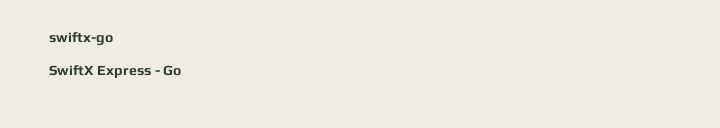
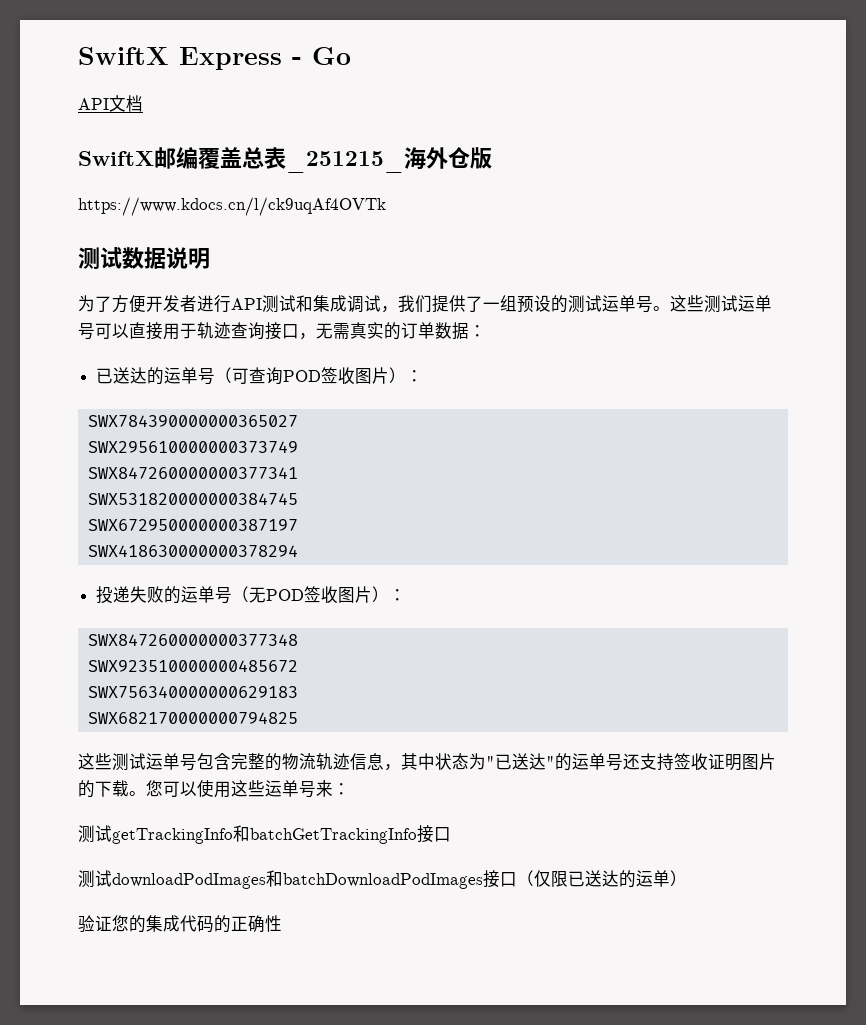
[49,32,113,46] swiftx-go // -> (78, 56) none
(182, 70) none -> [78,95,143,112] [78,147,492,173] [78,197,386,216] [78,247,210,269] [78,295,772,313] [78,322,486,340] [96,367,424,385] [87,415,298,427] [87,441,298,453] [87,467,298,479] [87,493,298,505] [87,519,298,531] [87,545,298,557] [96,586,407,604] [87,634,298,646] [87,660,298,672] [87,686,298,698] [87,712,298,724] [78,753,776,771] [78,780,350,798] [78,825,451,844] [78,870,687,889] [78,915,282,933] // API文档 // SwiftX邮编覆盖总表_251215_海外仓版 // https://www.kdocs.cn/l/ck9uqAf4OVTk // 测试数据说明 // 为了方便开发者进行API测试和集成调试，我们提供了一组预设的测试运单号。这些测试运单号可以直接用于轨迹查询接口，无需真实的订单数据： // 已送达的运单号（可查询POD签收图片）： // SWX784390000000365027 // SWX295610000000373749 // SWX847260000000377341 // SWX531820000000384745 // SWX672950000000387197 // SWX418630000000378294 // 投递失败的运单号（无POD签收图片）： // SWX847260000000377348 // SWX923510000000485672 // SWX756340000000629183 // SWX682170000000794825 // 这些测试运单号包含完整的物流轨迹信息，其中状态为"已送达"的运单号还支持签收证明图片的下载。您可以使用这些运单号来： // 测试getTrackingInfo和batchGetTrackingInfo接口 // 测试downloadPodImages和batchDownloadPodImages接口（仅限已送达的运单） // 验证您的集成代码的正确性

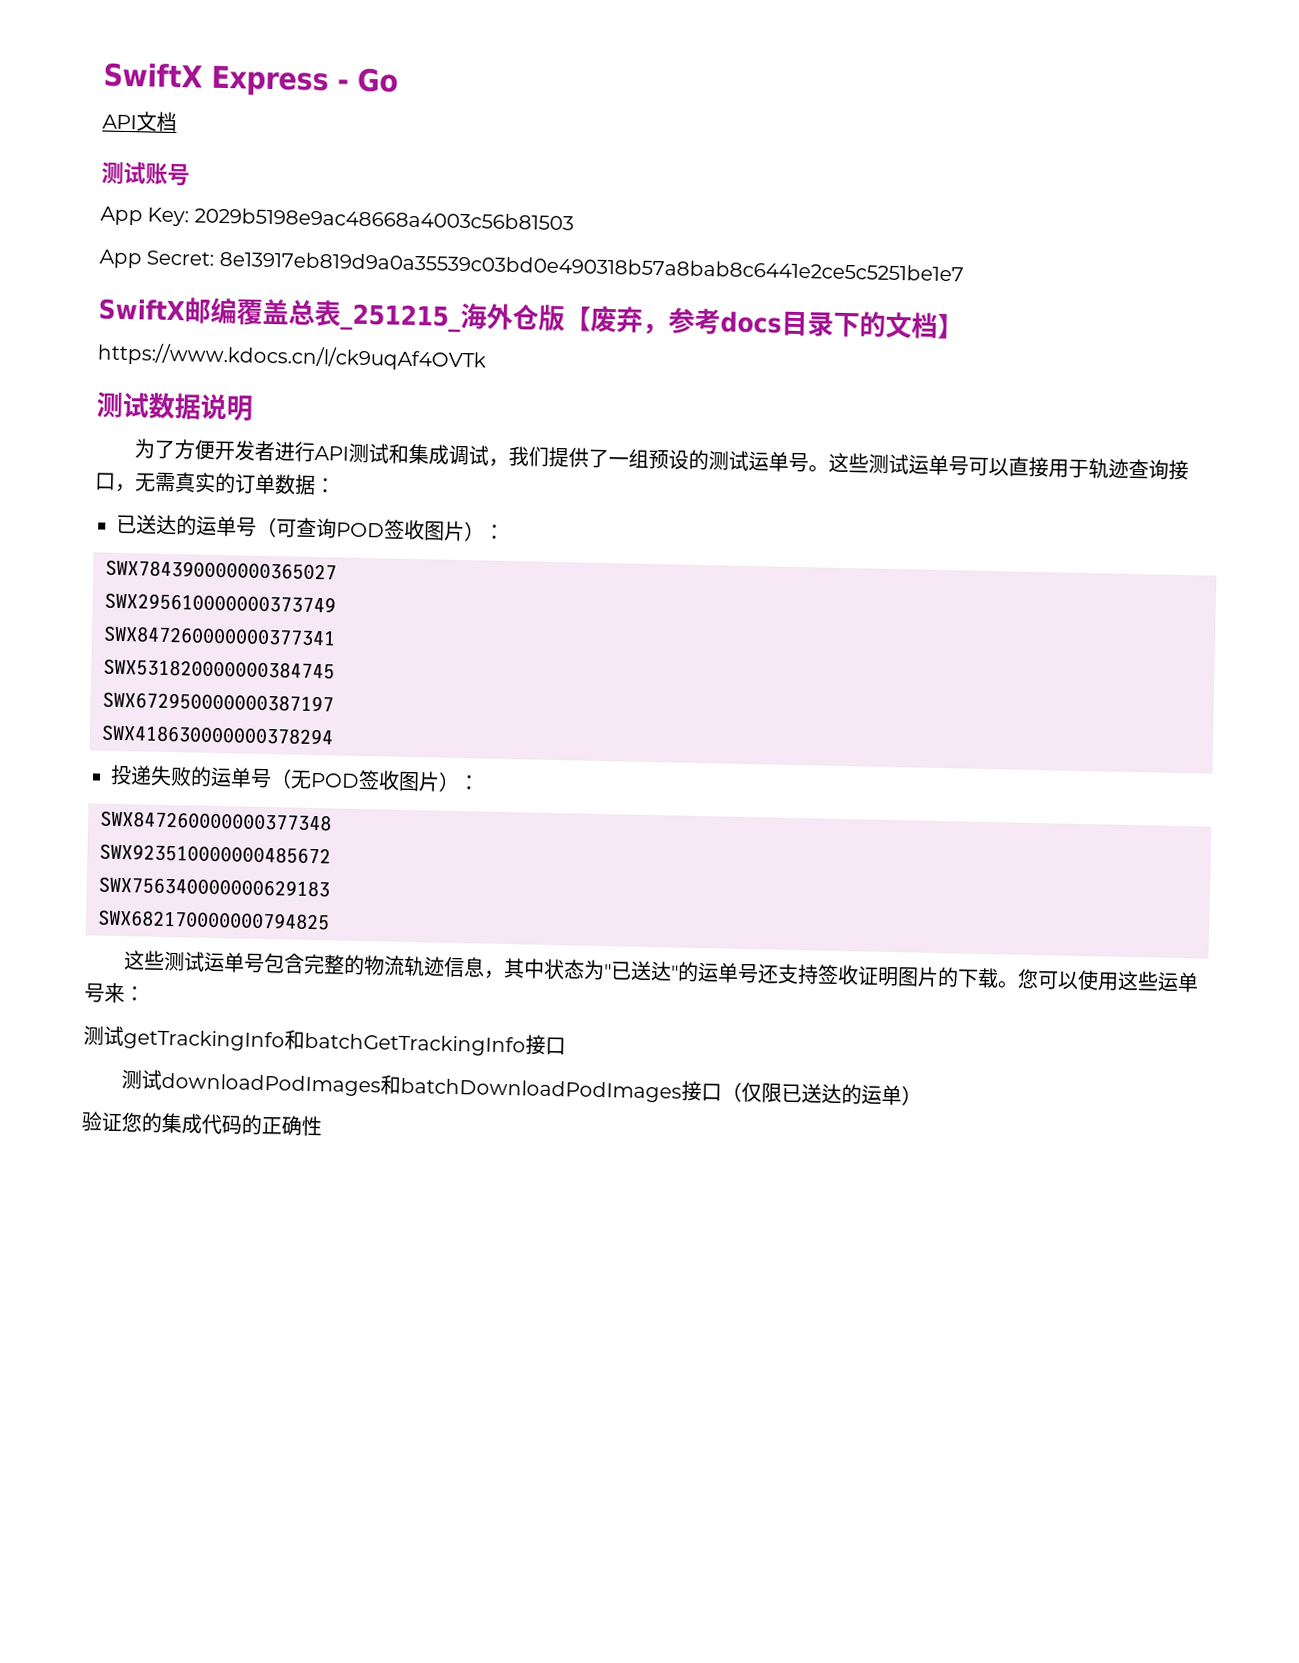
(143, 103) none -> [101,161,190,187] [100,206,574,231] [99,249,964,282] // 测试账号 // App Key: 2029b5198e9ac48668a4003c56b81503 // App Secret: 8e13917eb819d9a0a35539c03bd0e490318b57a8bab8c6441e2ce5c5251be1e7
(492, 158) none -> [564,305,964,340] 【废弃，参考docs目录下的文档】

